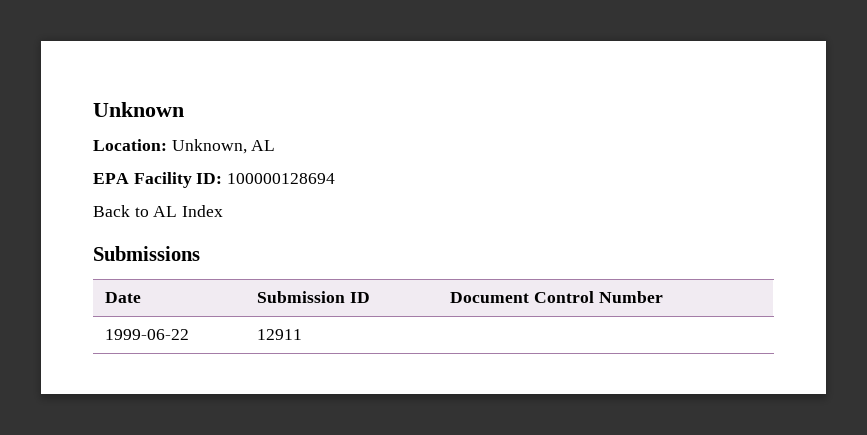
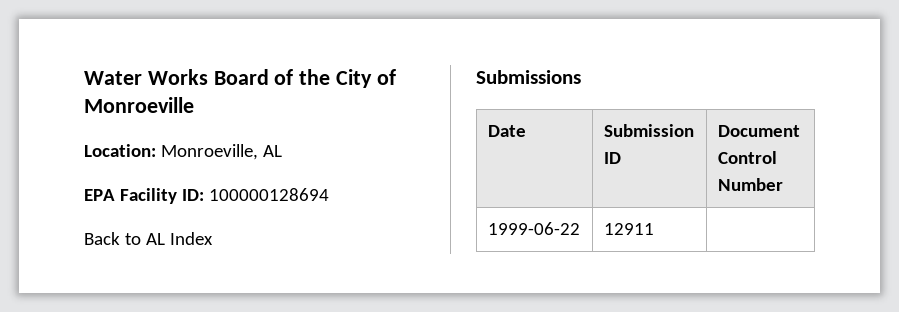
[93,102,184,117] Unknown -> [84,69,396,88] [84,97,194,113] Water Works Board of the City of Monroeville
[171,139,247,154] Unknown, -> [160,144,258,160] Monroeville,

